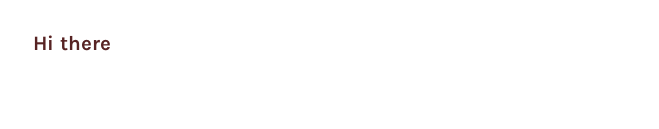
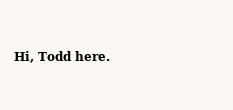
[33,35,111,51] Hi there -> [14,51,110,63] Hi, Todd here.

